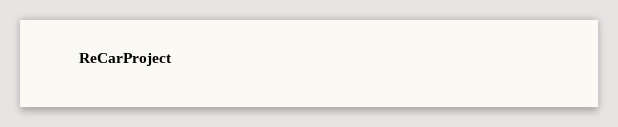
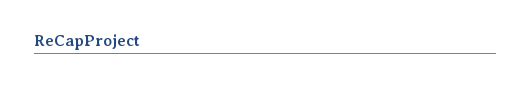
[79,53,172,66] ReCarProject -> [34,34,140,50] ReCapProject

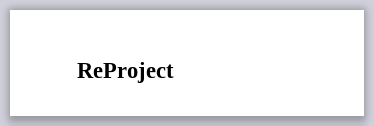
[34,34,140,50] ReCapProject -> [77,62,174,83] ReProject

